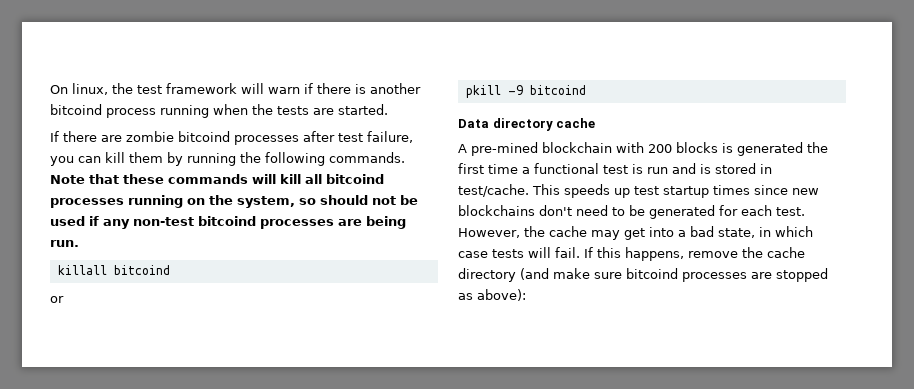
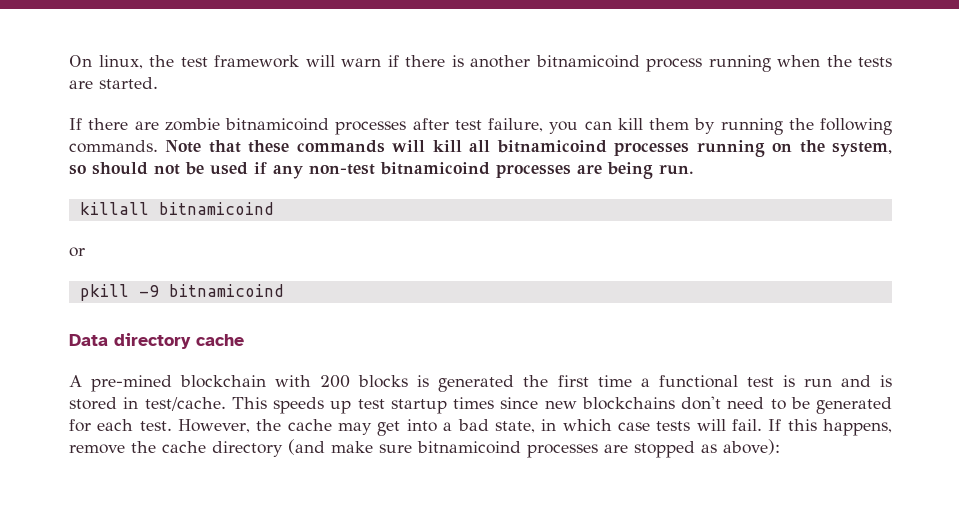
[50,104,102,115] bitcoind -> [535,55,640,68] bitnamicoind
[178,131,230,142] bitcoind -> [225,118,329,131] bitnamicoind
[326,174,384,184] bitcoind -> [496,140,607,153] bitnamicoind
[198,216,256,226] bitcoind -> [380,162,490,175] bitnamicoind
[113,265,170,275] bitcoind -> [158,202,274,215] bitnamicoind
[529,85,586,95] bitcoind -> [168,284,284,297] bitnamicoind
[626,268,678,279] bitcoind -> [417,441,521,454] bitnamicoind

